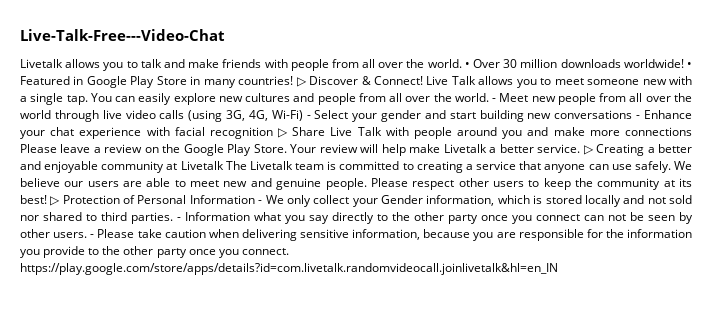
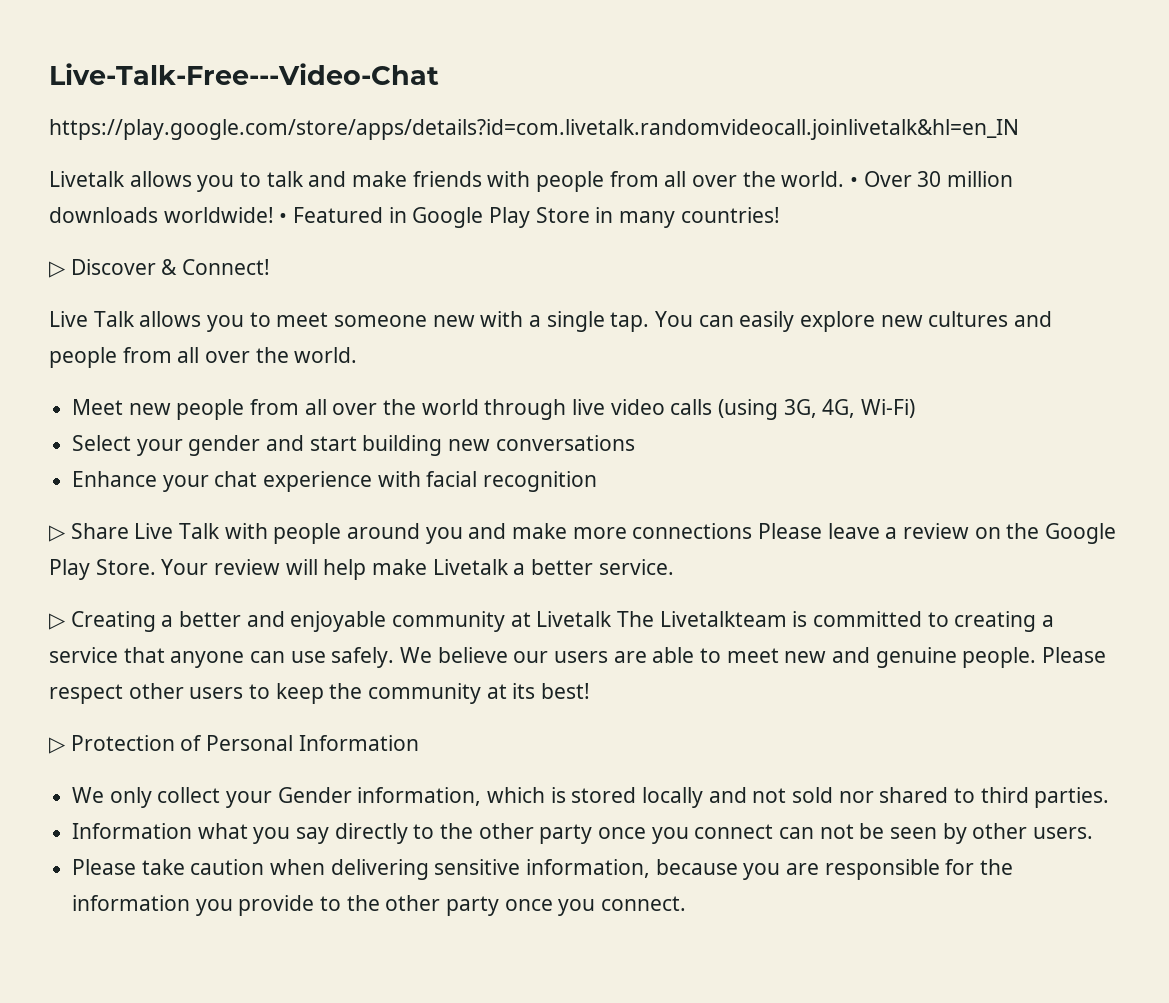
(225, 35) none -> [49,119,1019,140] // https://play.google.com/store/apps/details?id=com.livetalk.randomvideocall.joinlivetalk&hl=en_IN
(294, 80) none -> (780, 215) //
(423, 80) none -> (271, 267) //
[492,98,497,102] - -> (358, 355) //
[306,115,311,119] - -> (916, 408) //
[636,115,641,119] - -> (635, 443) //
(273, 133) none -> (598, 481) //
(581, 148) none -> (674, 567) //
[249,161,325,170] Livetalk team -> [659,611,787,627] Livetalkteam
(47, 199) none -> (591, 691) //
[258,200,263,204] - -> (419, 743) //
[177,217,181,221] - -> (1110, 797) //
[90,234,95,238] - -> (1094, 833) //
[20,263,558,275] https://play.google.com/store/apps/details?id=com.livetalk.randomvideocall.joinlivetalk&hl=en_IN -> (687, 903) none

